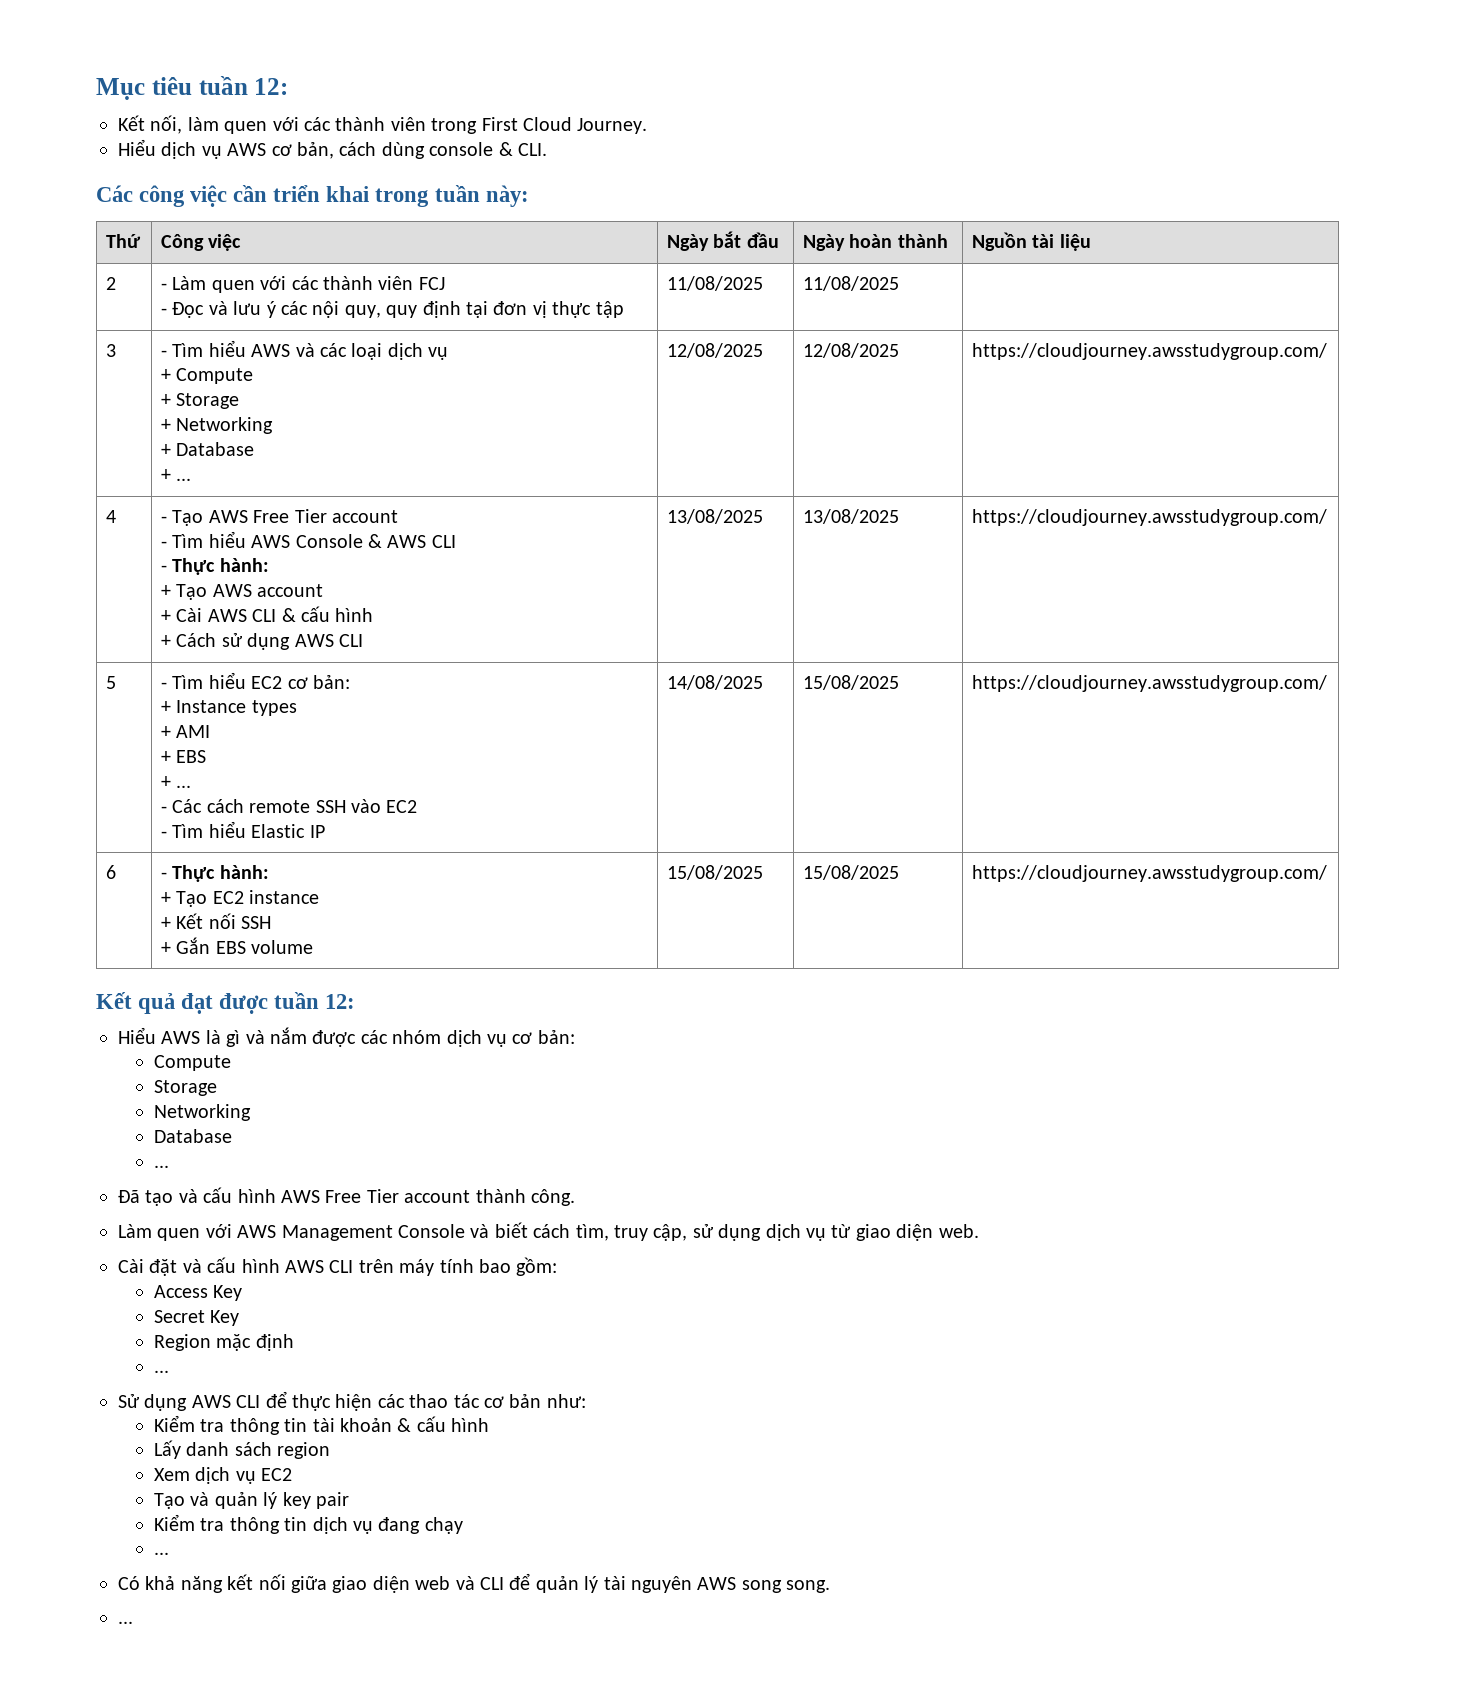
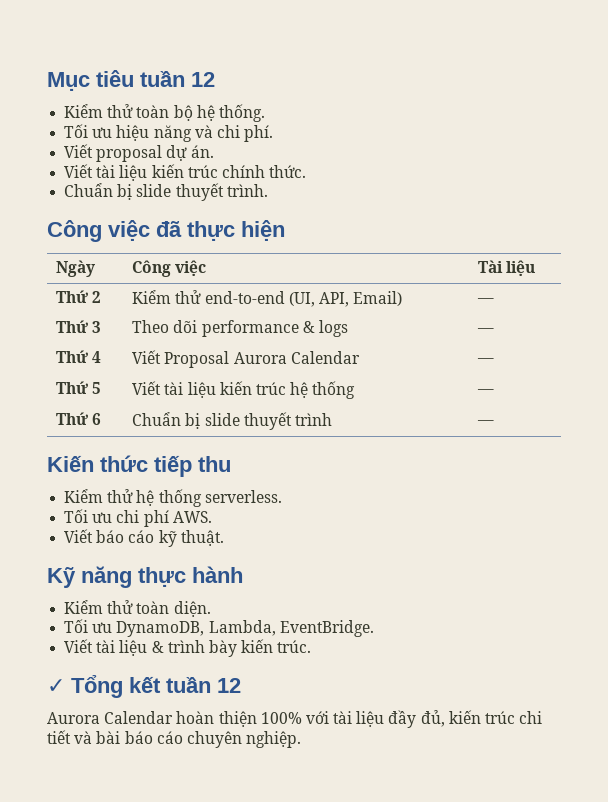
[254,78,289,95] [118,115,648,134] [118,139,547,159] [96,185,529,207] [106,234,142,248] [161,234,242,251] [667,231,779,251] [803,234,948,251] [972,232,1091,251] [106,277,117,290] [161,276,445,293] [161,301,624,318] [667,276,764,291] [803,276,900,291] [106,344,117,357] [161,340,449,360] [161,368,254,384] [161,393,240,409] [161,417,274,434] [161,442,255,456] [161,469,192,481] [667,343,764,358] [803,343,900,358] [972,343,1328,360] [106,510,117,523] [161,509,399,526] [161,531,456,548] [161,558,269,575] [161,584,324,600] [161,606,374,622] [161,633,364,650] [667,509,764,524] [803,509,900,524] [972,509,1328,526] [106,676,117,689] [161,672,351,689] [161,700,297,716] [161,725,211,738] [161,750,207,763] [161,776,192,788] [161,799,418,813] [161,821,325,838] [667,675,764,690] [803,675,900,690] [972,675,1328,692] [106,865,117,879] [161,865,269,882] [161,890,320,907] [161,913,272,929] [161,937,314,954] [667,865,764,880] [803,865,900,880] [972,865,1328,882] [96,992,356,1014] [118,1027,575,1047] [153,1055,231,1071] [153,1080,217,1096] [153,1104,251,1121] [153,1129,232,1143] [153,1165,169,1168] [118,1187,575,1206] [118,1222,979,1241] [118,1257,558,1276] [153,1285,243,1301] [153,1310,240,1326] [153,1334,294,1351] [153,1370,169,1373] [118,1391,586,1411] [153,1415,490,1435] [153,1440,331,1459] [153,1467,293,1484] [153,1492,349,1509] [153,1514,463,1534] [153,1552,169,1555] [118,1573,831,1593] [118,1621,133,1624] 12: // Kết nối, làm quen với các thành viên trong First Cloud Journey. // Hiểu dịch vụ AWS cơ bản, cách dùng console & CLI. // Các công việc cần triển khai trong tuần này: // Thứ | Công việc | Ngày bắt đầu | Ngày hoàn thành | Nguồn tài liệu // 2 | - Làm quen với các thành viên FCJ // - Đọc và lưu ý các nội quy, quy định tại đơn vị thực tập | 11/08/2025 | 11/08/2025 | // 3 | - Tìm hiểu AWS và các loại dịch vụ // + Compute // + Storage // + Networking // + Database // + ... | 12/08/2025 | 12/08/2025 | https://cloudjourney.awsstudygroup.com/ // 4 | - Tạo AWS Free Tier account // - Tìm hiểu AWS Console & AWS CLI // - Thực hành: // + Tạo AWS account // + Cài AWS CLI & cấu hình // + Cách sử dụng AWS CLI | 13/08/2025 | 13/08/2025 | https://cloudjourney.awsstudygroup.com/ // 5 | - Tìm hiểu EC2 cơ bản: // + Instance types // + AMI // + EBS // + ... // - Các cách remote SSH vào EC2 // - Tìm hiểu Elastic IP | 14/08/2025 | 15/08/2025 | https://cloudjourney.awsstudygroup.com/ // 6 | - Thực hành: // + Tạo EC2 instance // + Kết nối SSH // + Gắn EBS volume | 15/08/2025 | 15/08/2025 | https://cloudjourney.awsstudygroup.com/ // Kết quả đạt được tuần 12: // Hiểu AWS là gì và nắm được các nhóm dịch vụ cơ bản: // Compute // Storage // Networking // Database // ... // Đã tạo và cấu hình AWS Free Tier account thành công. // Làm quen với AWS Management Console và biết cách tìm, truy cập, sử dụng dịch vụ từ giao diện web. // Cài đặt và cấu hình AWS CLI trên máy tính bao gồm: // Access Key // Secret Key // Region mặc định // ... // Sử dụng AWS CLI để thực hiện các thao tác cơ bản như: // Kiểm tra thông tin tài khoản & cấu hình // Lấy danh sách region // Xem dịch vụ EC2 // Tạo và quản lý key pair // Kiểm tra thông tin dịch vụ đang chạy // ... // Có khả năng kết nối giữa giao diện web và CLI để quản lý tài nguyên AWS song song. // ... -> [191,72,215,87] [64,104,265,122] [64,124,274,142] [64,144,214,162] [64,164,307,181] [64,183,268,201] [47,220,285,242] [56,260,96,277] [132,260,207,277] [478,260,536,276] [56,290,102,303] [132,290,403,307] [477,298,495,303] [56,320,102,333] [132,320,349,337] [477,328,495,333] [56,350,102,363] [132,350,360,368] [477,358,495,363] [56,381,102,394] [132,381,356,399] [477,389,495,394] [56,412,102,425] [132,412,333,430] [477,420,495,425] [47,455,231,477] [64,489,282,507] [64,509,212,527] [64,529,224,547] [47,566,243,588] [64,600,211,617] [64,619,374,637] [64,639,312,657] [47,675,241,698] [47,710,543,728] [47,730,302,748] 12 // Kiểm thử toàn bộ hệ thống. // Tối ưu hiệu năng và chi phí. // Viết proposal dự án. // Viết tài liệu kiến trúc chính thức. // Chuẩn bị slide thuyết trình. // Công việc đã thực hiện // Ngày | Công việc | Tài liệu // Thứ 2 | Kiểm thử end-to-end (UI, API, Email) | — // Thứ 3 | Theo dõi performance & logs | — // Thứ 4 | Viết Proposal Aurora Calendar | — // Thứ 5 | Viết tài liệu kiến trúc hệ thống | — // Thứ 6 | Chuẩn bị slide thuyết trình | — // Kiến thức tiếp thu // Kiểm thử hệ thống serverless. // Tối ưu chi phí AWS. // Viết báo cáo kỹ thuật. // Kỹ năng thực hành // Kiểm thử toàn diện. // Tối ưu DynamoDB, Lambda, EventBridge. // Viết tài liệu & trình bày kiến trúc. // ✓ Tổng kết tuần 12 // Aurora Calendar hoàn thiện 100% với tài liệu đầy đủ, kiến trúc chi tiết và bài báo cáo chuyên nghiệp.

